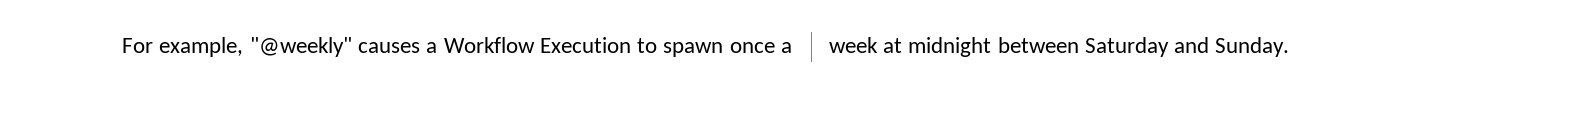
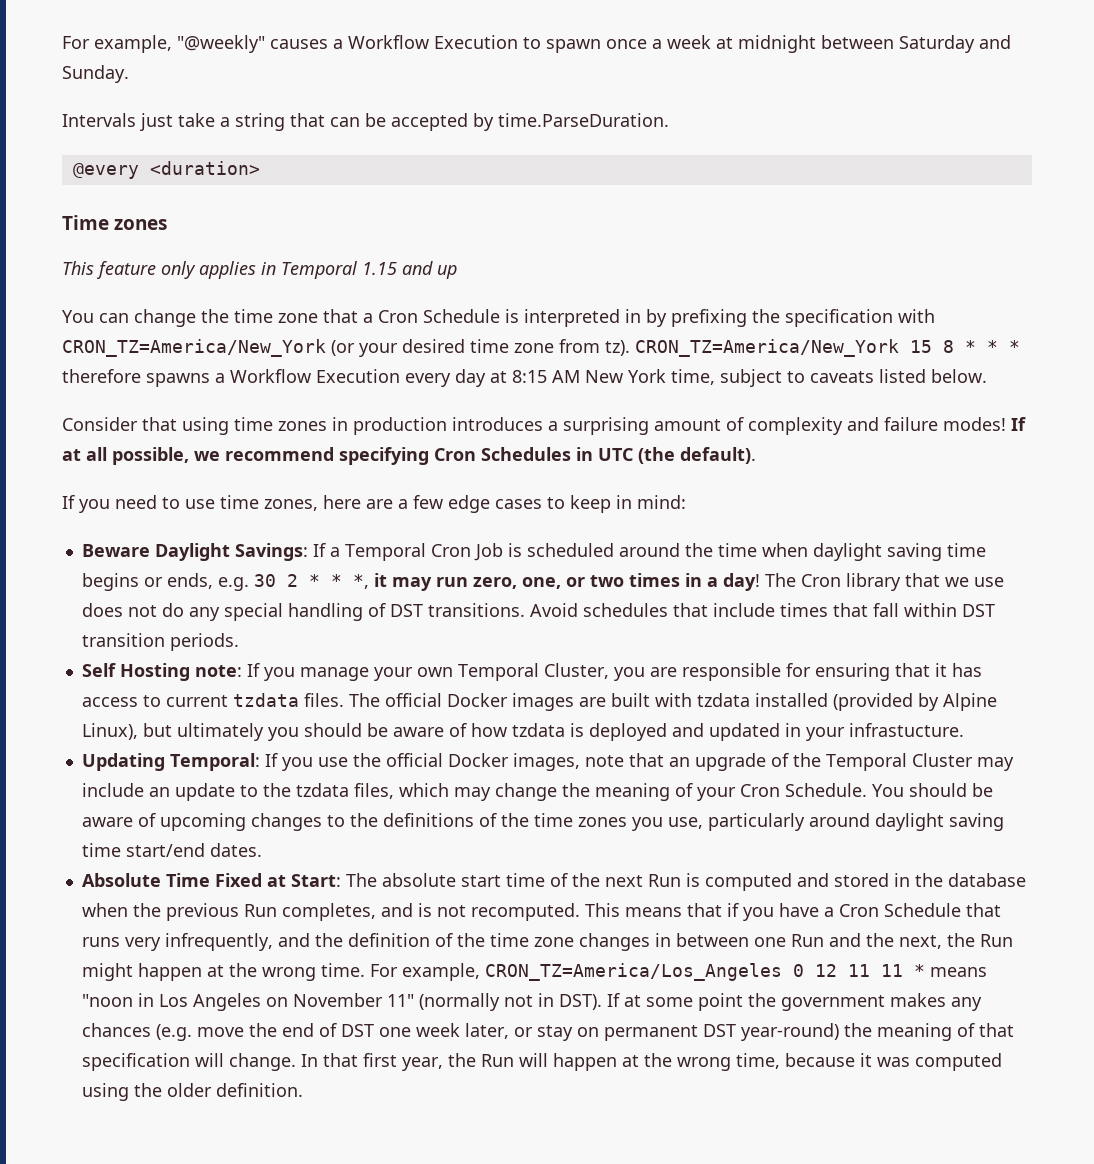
(1290, 47) none -> [62,113,669,131] [72,161,260,179] [62,215,168,230] [62,261,457,279] [62,309,935,327] [62,339,1020,357] [62,369,987,387] [62,417,1026,435] [62,447,756,465] [62,495,686,513] [81,543,986,561] [81,573,1004,591] [81,603,995,621] [81,633,239,651] [81,663,982,681] [81,693,997,711] [81,723,964,741] [81,753,1014,771] [81,783,993,801] [81,813,1004,831] [81,843,262,857] [81,873,1026,891] [81,903,1001,921] [81,933,1013,951] [81,963,987,981] [81,993,982,1011] [81,1023,1014,1041] [81,1053,1002,1071] [81,1083,303,1101] // Intervals just take a string that can be accepted by time.ParseDuration. // @every <duration> // Time zones // This feature only applies in Temporal 1.15 and up // You can change the time zone that a Cron Schedule is interpreted in by prefixing the specification with CRON_TZ=America/New_York (or your desired time zone from tz). CRON_TZ=America/New_York 15 8 * * * therefore spawns a Workflow Execution every day at 8:15 AM New York time, subject to caveats listed below. // Consider that using time zones in production introduces a surprising amount of complexity and failure modes! If at all possible, we recommend specifying Cron Schedules in UTC (the default). // If you need to use time zones, here are a few edge cases to keep in mind: // Beware Daylight Savings: If a Temporal Cron Job is scheduled around the time when daylight saving time begins or ends, e.g. 30 2 * * *, it may run zero, one, or two times in a day! The Cron library that we use does not do any special handling of DST transitions. Avoid schedules that include times that fall within DST transition periods. // Self Hosting note: If you manage your own Temporal Cluster, you are responsible for ensuring that it has access to current tzdata files. The official Docker images are built with tzdata installed (provided by Alpine Linux), but ultimately you should be aware of how tzdata is deployed and updated in your infrastucture. // Updating Temporal: If you use the official Docker images, note that an upgrade of the Temporal Cluster may include an update to the tzdata files, which may change the meaning of your Cron Schedule. You should be aware of upcoming changes to the definitions of the time zones you use, particularly around daylight saving time start/end dates. // Absolute Time Fixed at Start: The absolute start time of the next Run is computed and stored in the database when the previous Run completes, and is not recomputed. This means that if you have a Cron Schedule that runs very infrequently, and the definition of the time zone changes in between one Run and the next, the Run might happen at the wrong time. For example, CRON_TZ=America/Los_Angeles 0 12 11 11 * means "noon in Los Angeles on November 11" (normally not in DST). If at some point the government makes any chances (e.g. move the end of DST one week later, or stay on permanent DST year-round) the meaning of that specification will change. In that first year, the Run will happen at the wrong time, because it was computed using the older definition.

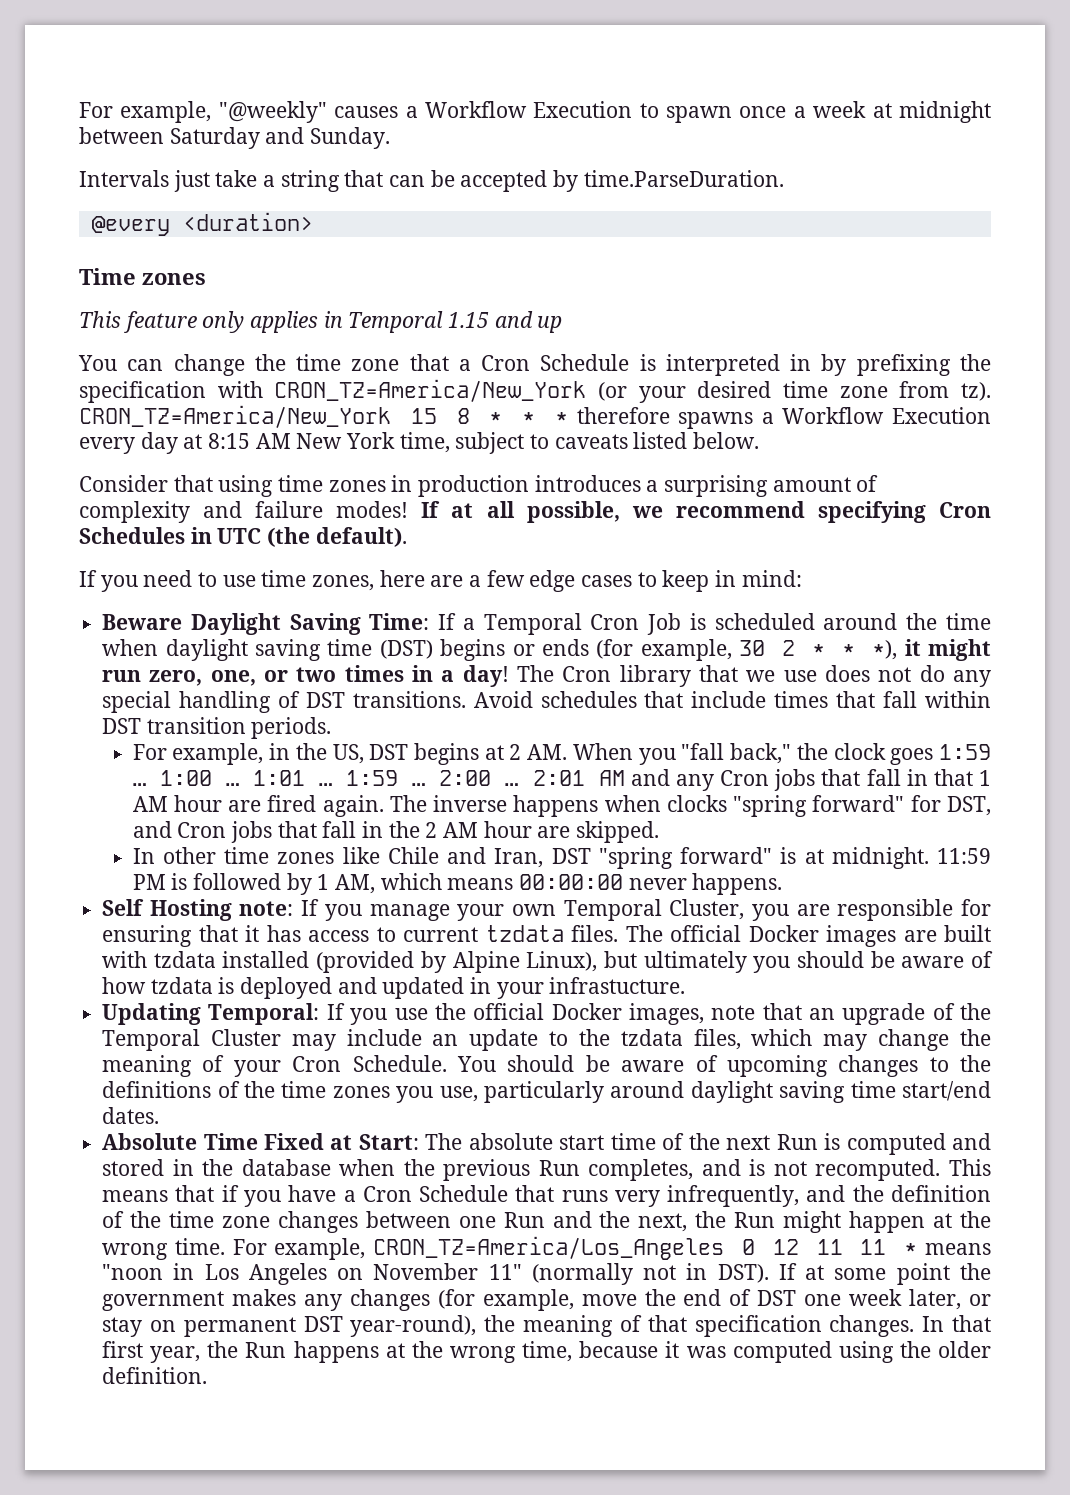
[234,543,308,561] Savings: -> [289,613,430,635] Saving Time:
(986, 550) none -> [379,640,433,659] (DST)
[166,573,249,591] ends, e.g. -> [541,639,732,661] ends (for example,
[352,573,432,591] *, it may -> [872,639,992,661] *), it might
(239, 642) none -> [132,743,991,765] [132,769,992,791] [132,795,992,817] [132,821,659,843] [132,847,991,869] [132,873,783,895] // For example, in the US, DST begins at 2 AM. When you "fall back," the clock goes 1:59 … 1:00 … 1:01 … 1:59 … 2:00 … 2:01 AM and any Cron jobs that fall in that 1 AM hour are fired again. The inverse happens when clocks "spring forward" for DST, and Cron jobs that fall in the 2 AM hour are skipped. // In other time zones like Chile and Iran, DST "spring forward" is at midnight. 11:59 PM is followed by 1 AM, which means 00:00:00 never happens.
[654,933,671,947] in -> (358, 1222) none
[81,1023,192,1041] chances (e.g. -> [349,1289,574,1311] changes (for example,
[740,1023,839,1041] year-round) -> [350,1315,477,1337] year-round),
[194,1053,296,1071] will change. -> [829,1315,915,1337] changes.
[518,1053,617,1071] will happen -> [293,1341,379,1363] happens

